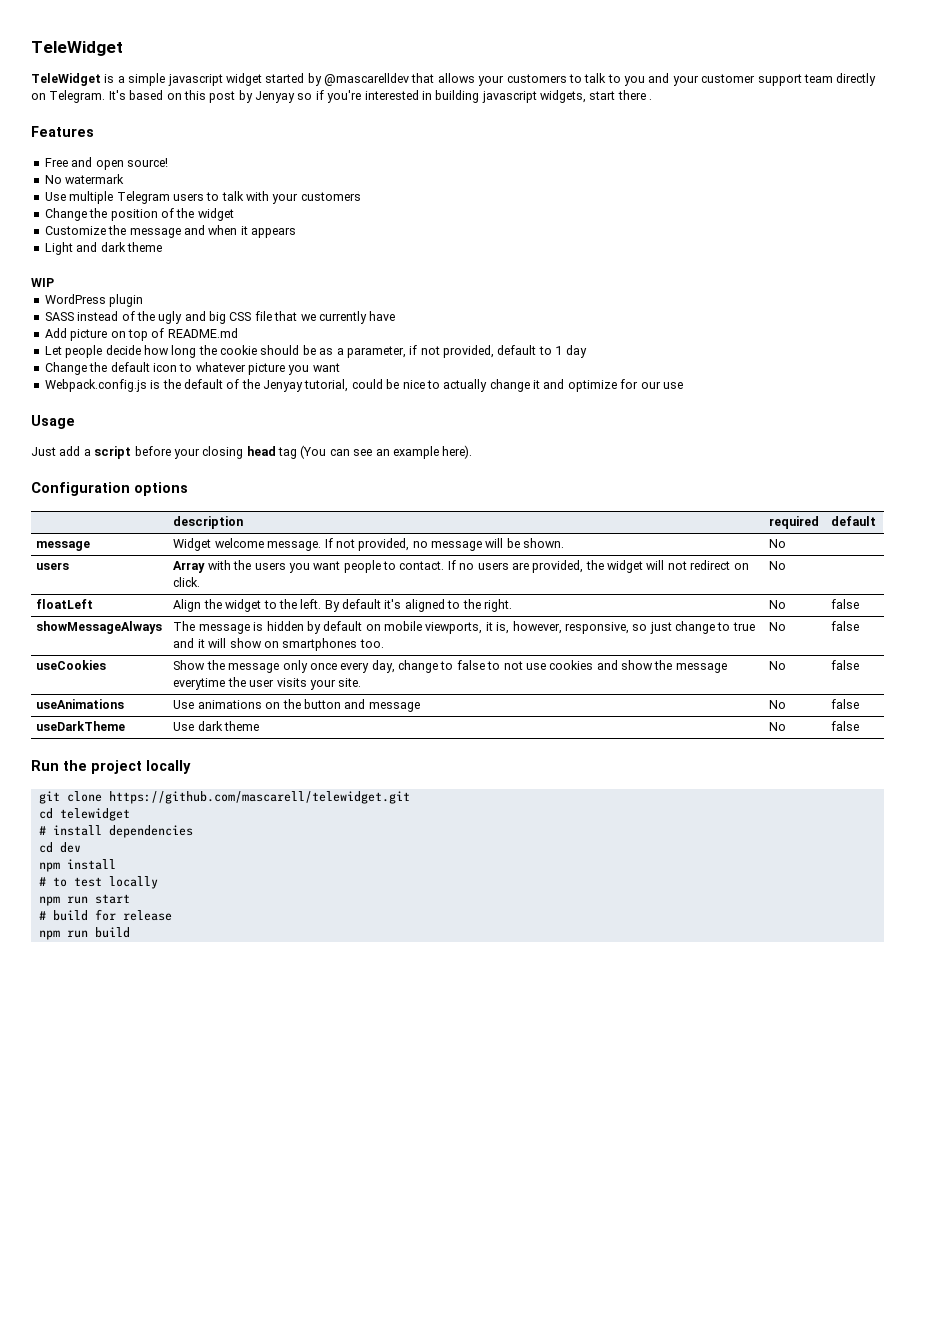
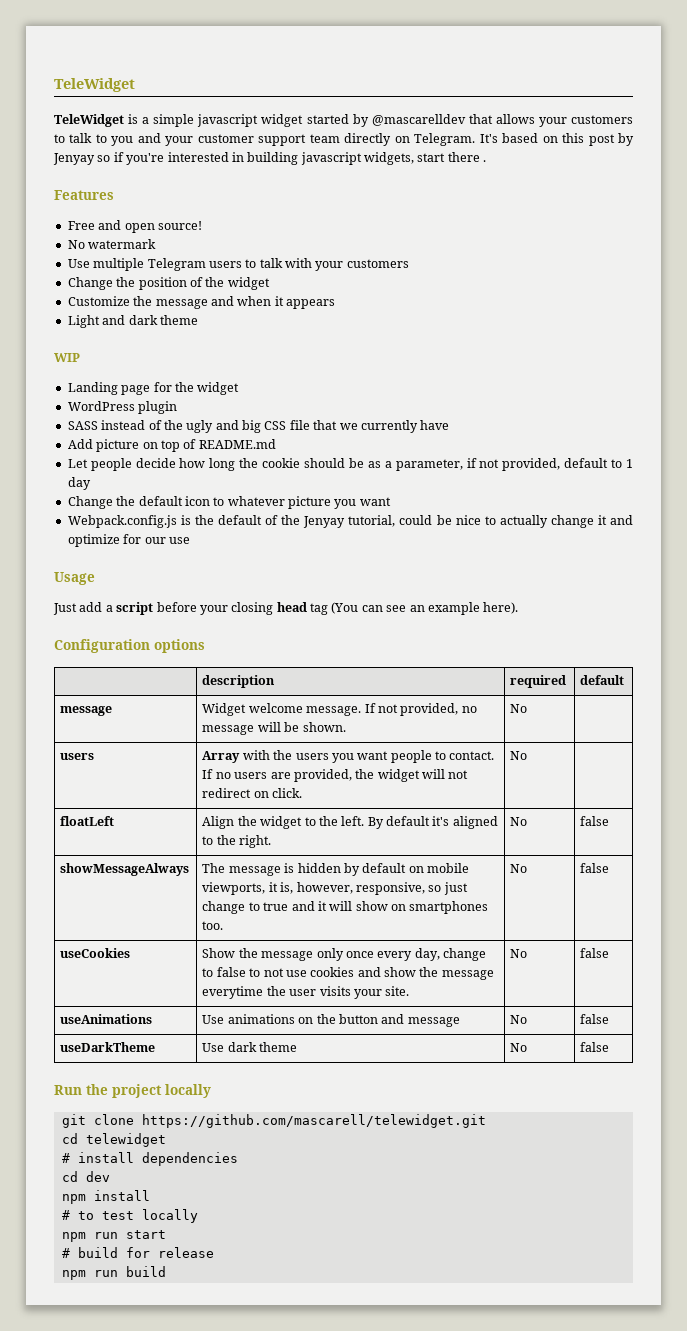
(54, 282) none -> [67,382,240,395] // Landing page for the widget

